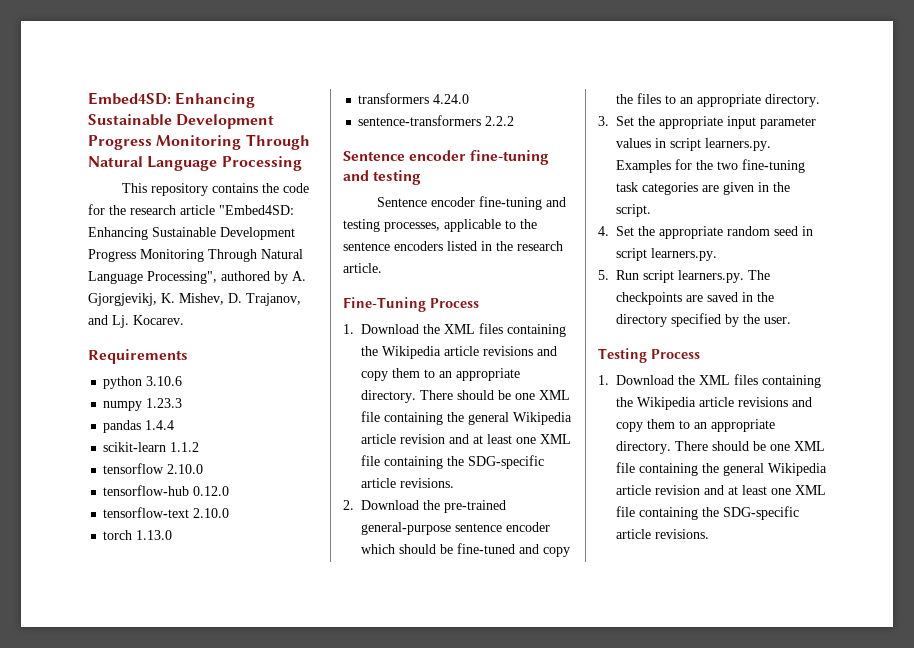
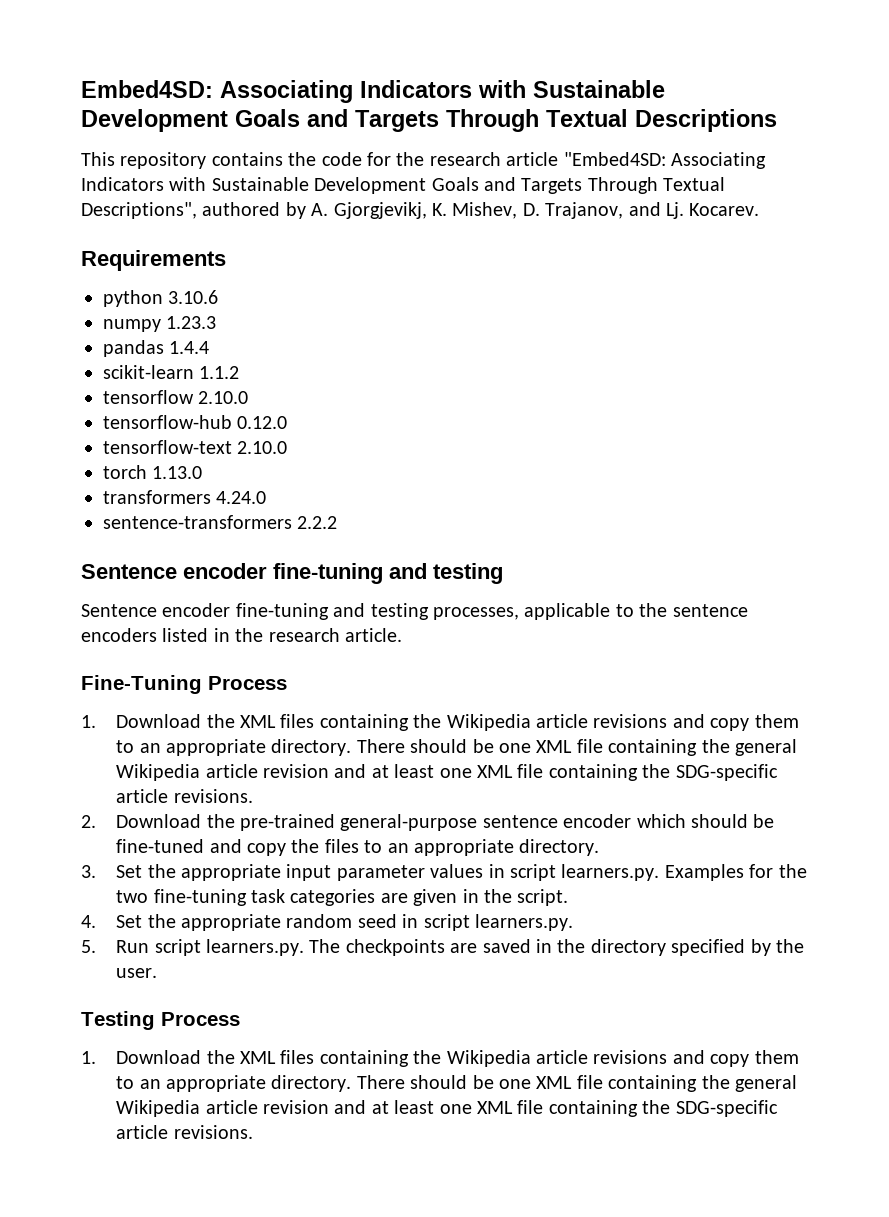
[175,92,256,108] [88,114,275,129] [88,134,310,150] [88,156,302,171] Enhancing Sustainable Development Progress Monitoring Through Natural Language Processing -> [220,80,665,103] [81,109,777,132] Associating Indicators with Sustainable Development Goals and Targets Through Textual Descriptions
[88,227,295,240] [88,249,303,262] [88,271,217,284] Enhancing Sustainable Development Progress Monitoring Through Natural Language Processing", -> [670,152,766,169] [81,177,726,194] [81,202,197,219] Associating Indicators with Sustainable Development Goals and Targets Through Textual Descriptions",

